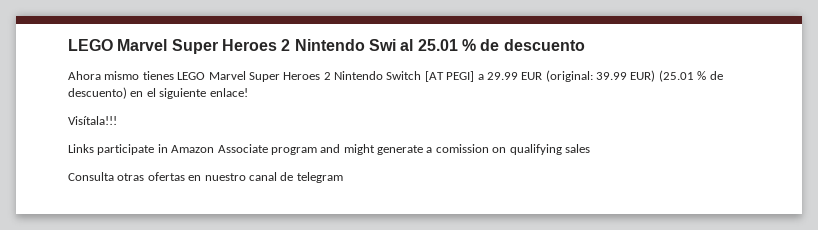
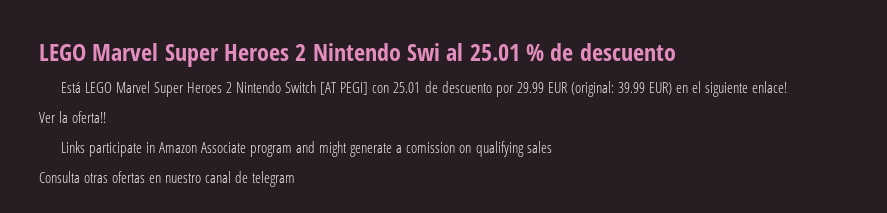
[68,71,174,80] Ahora mismo tienes -> [60,82,81,93] Está
[477,74,484,80] a -> [372,81,513,97] con 25.01 de descuento por
[658,70,723,82] [68,87,127,99] (25.01 % de descuento) -> (672, 88) none
[68,116,117,125] Visítala!!! -> [39,111,107,123] Ver la oferta!!

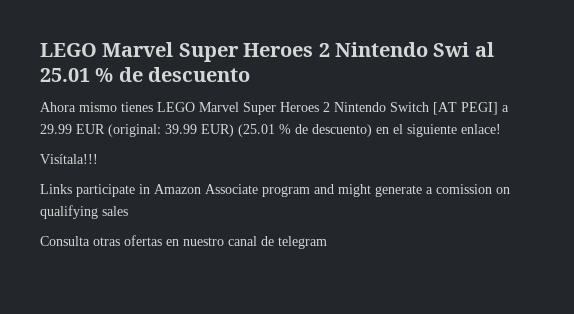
[60,82,81,93] Está -> [40,102,153,112] Ahora mismo tienes
[372,81,513,97] con 25.01 de descuento por -> [502,105,509,112] a
(672, 88) none -> [238,124,372,137] (25.01 % de descuento)
[39,111,107,123] Ver la oferta!! -> [40,154,98,164] Visítala!!!

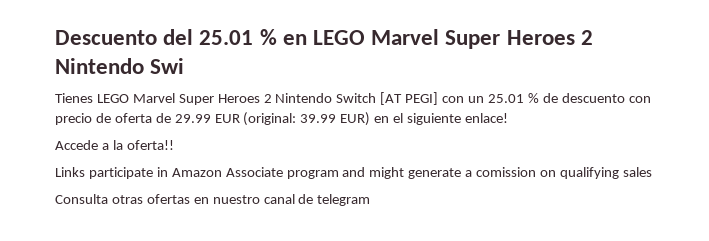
(40, 50) none -> [55,29,307,45] Descuento del 25.01 % en
[474,42,494,57] [40,67,251,82] [40,102,153,112] al 25.01 % de descuento // Ahora mismo tienes -> [55,93,93,103] // Tienes
[502,105,509,112] a -> [442,93,651,103] [55,113,171,125] con un 25.01 % de descuento con precio de oferta de
[238,124,372,137] (25.01 % de descuento) -> (371, 119) none
[40,154,98,164] Visítala!!! -> [55,140,174,150] Accede a la oferta!!

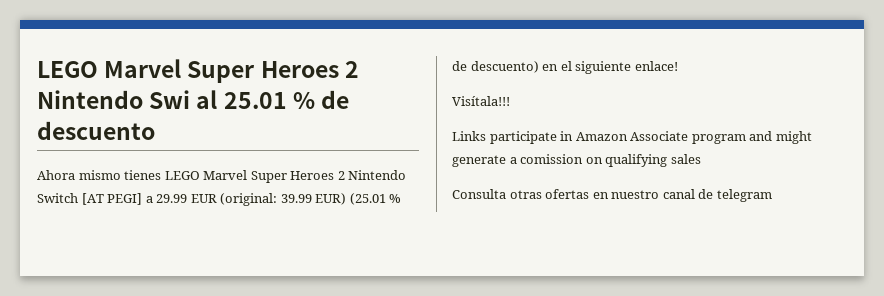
[55,29,307,45] Descuento del 25.01 % en -> (37, 69) none
[55,93,93,103] // Tienes -> [196,90,350,109] [37,121,155,140] [37,170,162,180] al 25.01 % de descuento // Ahora mismo tienes
[442,93,651,103] [55,113,171,125] con un 25.01 % de descuento con precio de oferta de -> [145,196,153,203] a
(371, 119) none -> [349,193,402,205] [452,61,539,73] (25.01 % de descuento)
[55,140,174,150] Accede a la oferta!! -> [452,96,510,106] Visítala!!!

